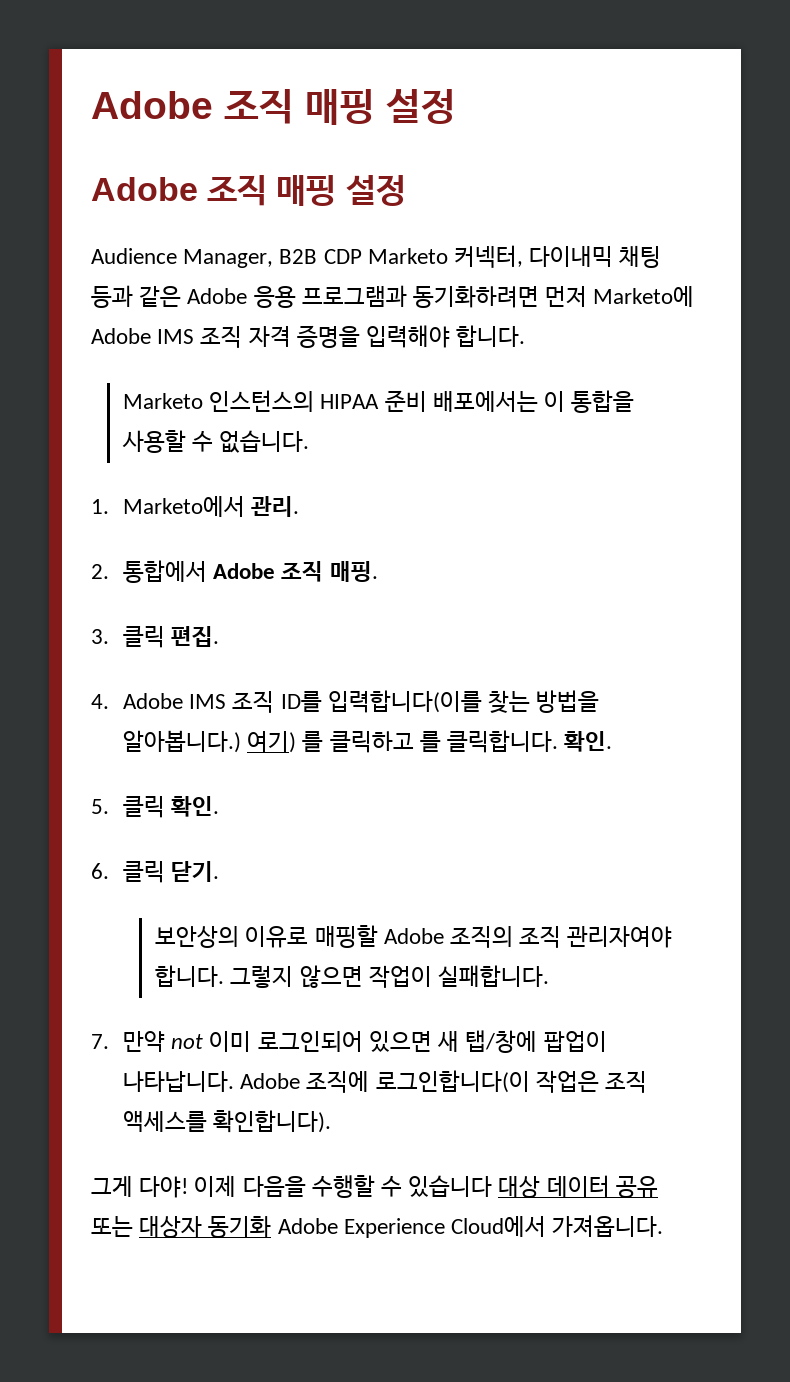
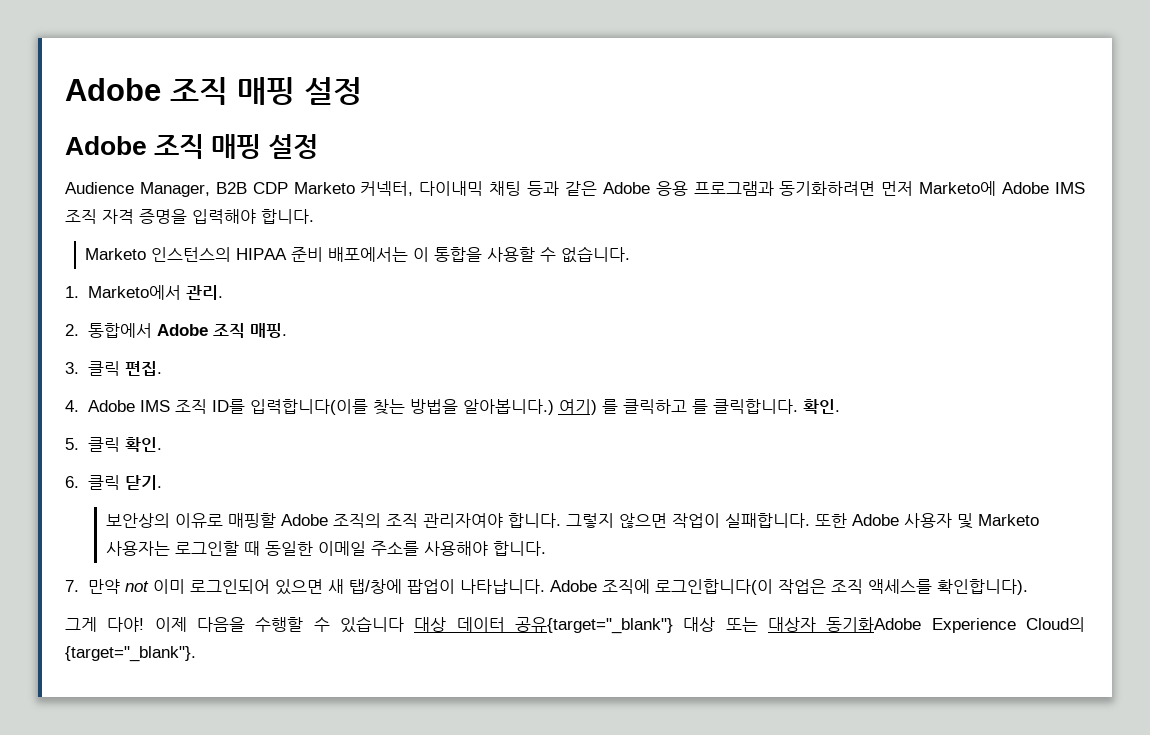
(549, 976) none -> [814,513,1039,529] [105,541,546,556] 또한 Adobe 사용자 및 Marketo 사용자는 로그인할 때 동일한 이메일 주소를 사용해야 합니다.
[615,1176,658,1198] [91,1215,664,1238] 공유 또는 대상자 동기화 Adobe Experience Cloud에서 가져옵니다. -> [515,617,1086,634] [65,646,196,662] 공유{target="_blank"} 대상 또는 대상자 동기화Adobe Experience Cloud의 {target="_blank"}.

